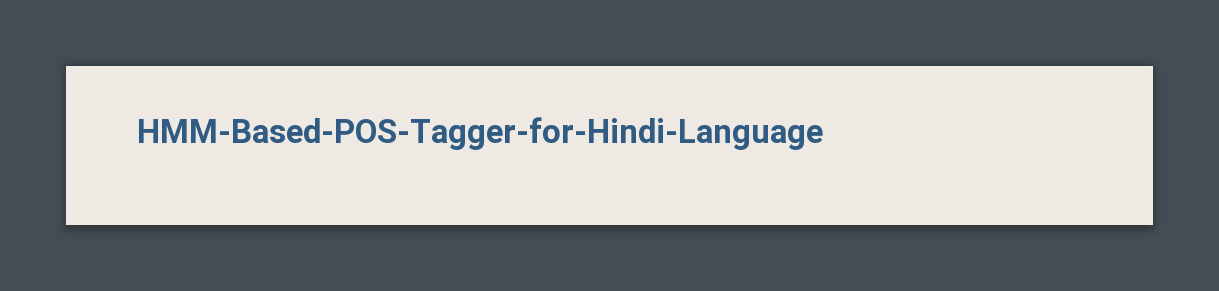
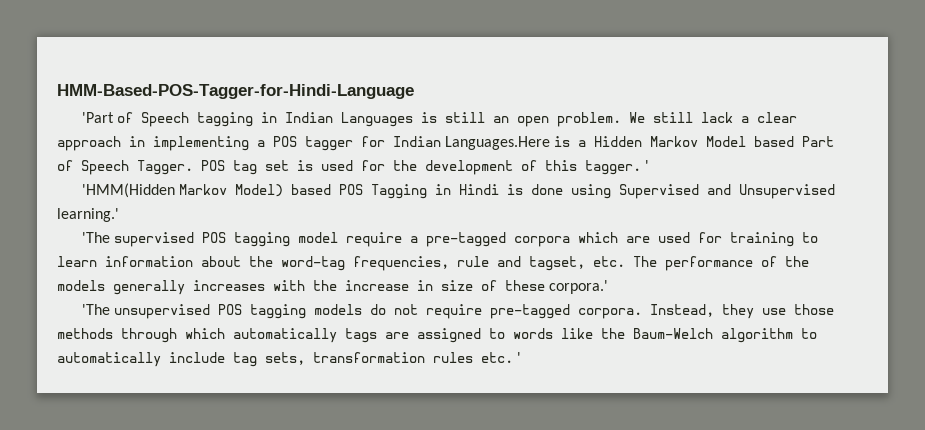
(823, 133) none -> [81,112,797,127] [57,136,835,151] [57,160,650,175] [81,183,835,199] [57,208,119,222] [81,232,818,247] [57,256,809,271] [57,280,609,295] [81,304,834,319] [57,328,817,343] [57,352,522,367] // 'Part of Speech tagging in Indian Languages is still an open problem. We still lack a clear approach in implementing a POS tagger for Indian Languages.Here is a Hidden Markov Model based Part of Speech Tagger. POS tag set is used for the development of this tagger. ' // 'HMM(Hidden Markov Model) based POS Tagging in Hindi is done using Supervised and Unsupervised learning.' // 'The supervised POS tagging model require a pre-tagged corpora which are used for training to learn information about the word-tag frequencies, rule and tagset, etc. The performance of the models generally increases with the increase in size of these corpora.' // 'The unsupervised POS tagging models do not require pre-tagged corpora. Instead, they use those methods through which automatically tags are assigned to words like the Baum-Welch algorithm to automatically include tag sets, transformation rules etc. '

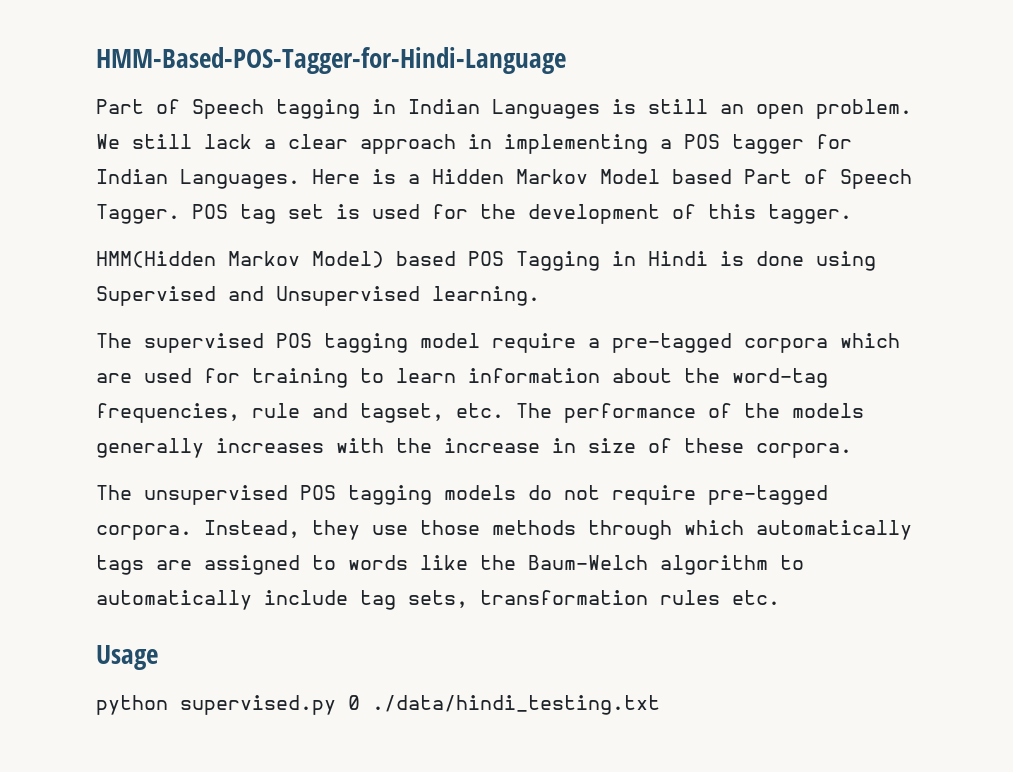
[81,112,114,123] 'Part -> [96,99,144,114] Part
[445,136,551,150] Languages.Here -> [180,169,360,189] Languages. Here
[645,160,650,171] [81,183,175,198] ' // 'HMM(Hidden -> [96,251,216,268] // HMM(Hidden
[57,208,119,222] [81,232,110,243] learning.' // 'The -> [432,286,540,306] [96,333,132,348] learning. // The
[549,280,609,294] [81,304,110,315] corpora.' // 'The -> [756,443,852,458] [96,485,132,500] corpora. // The
[517,352,522,363] ' -> [96,645,158,670] [96,695,660,715] // Usage // python supervised.py 0 ./data/hindi_testing.txt

